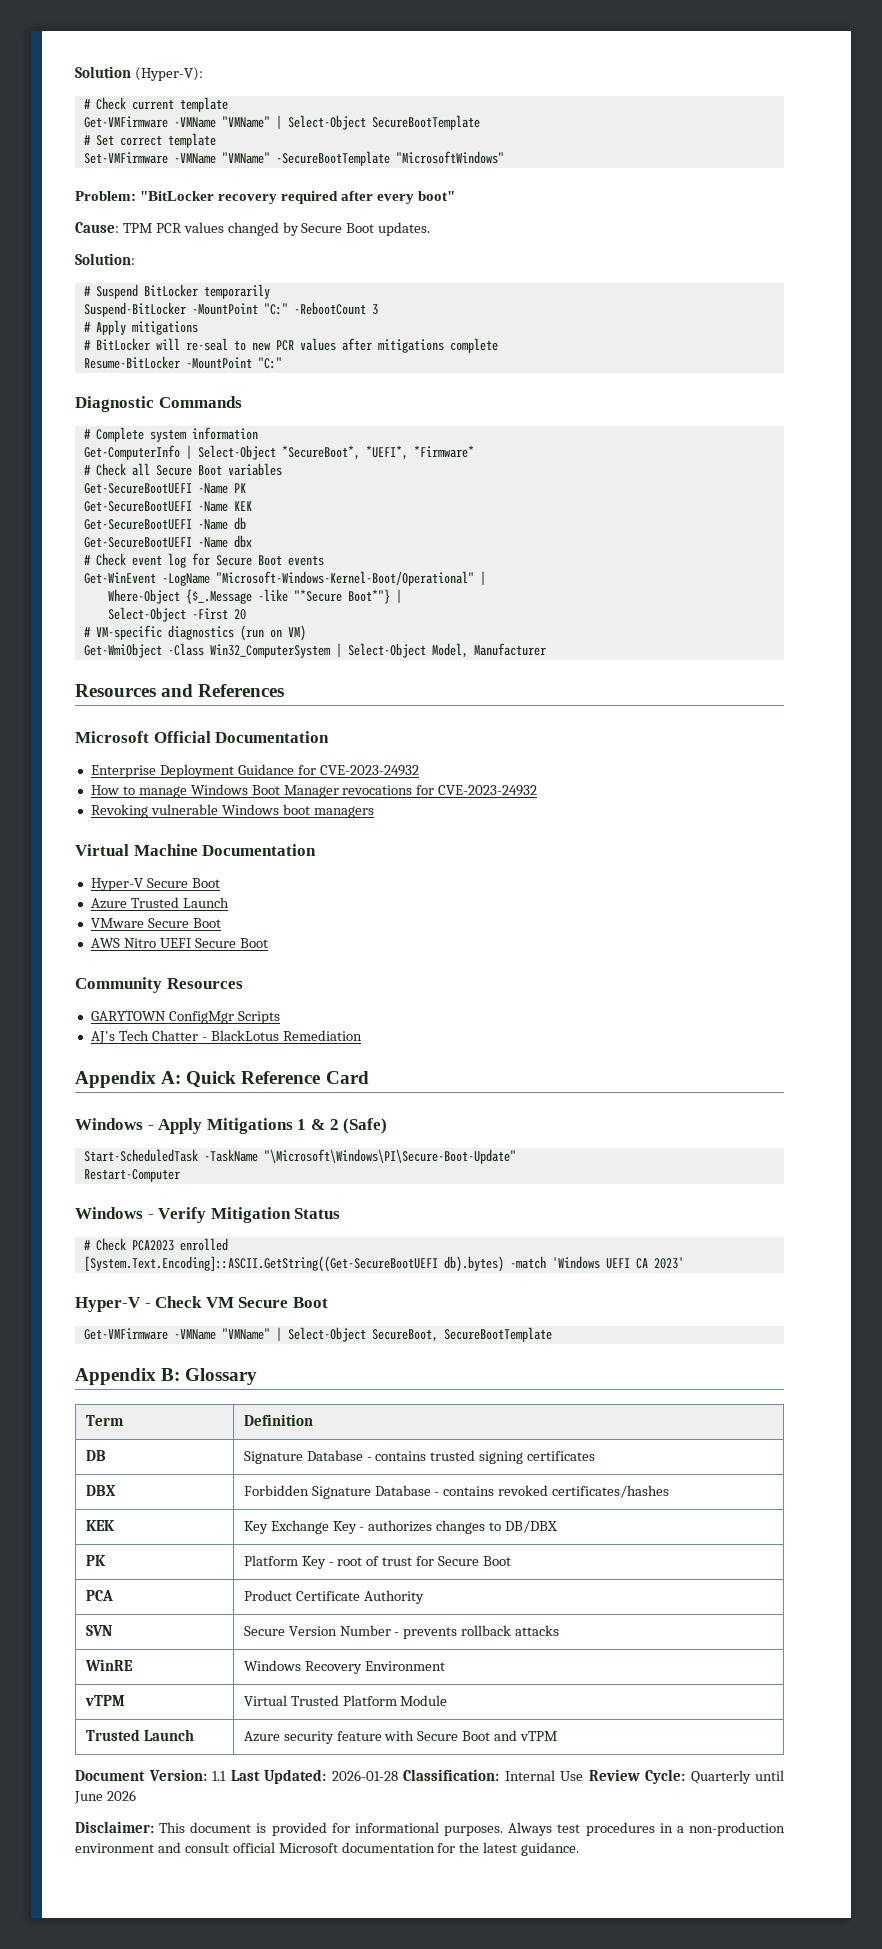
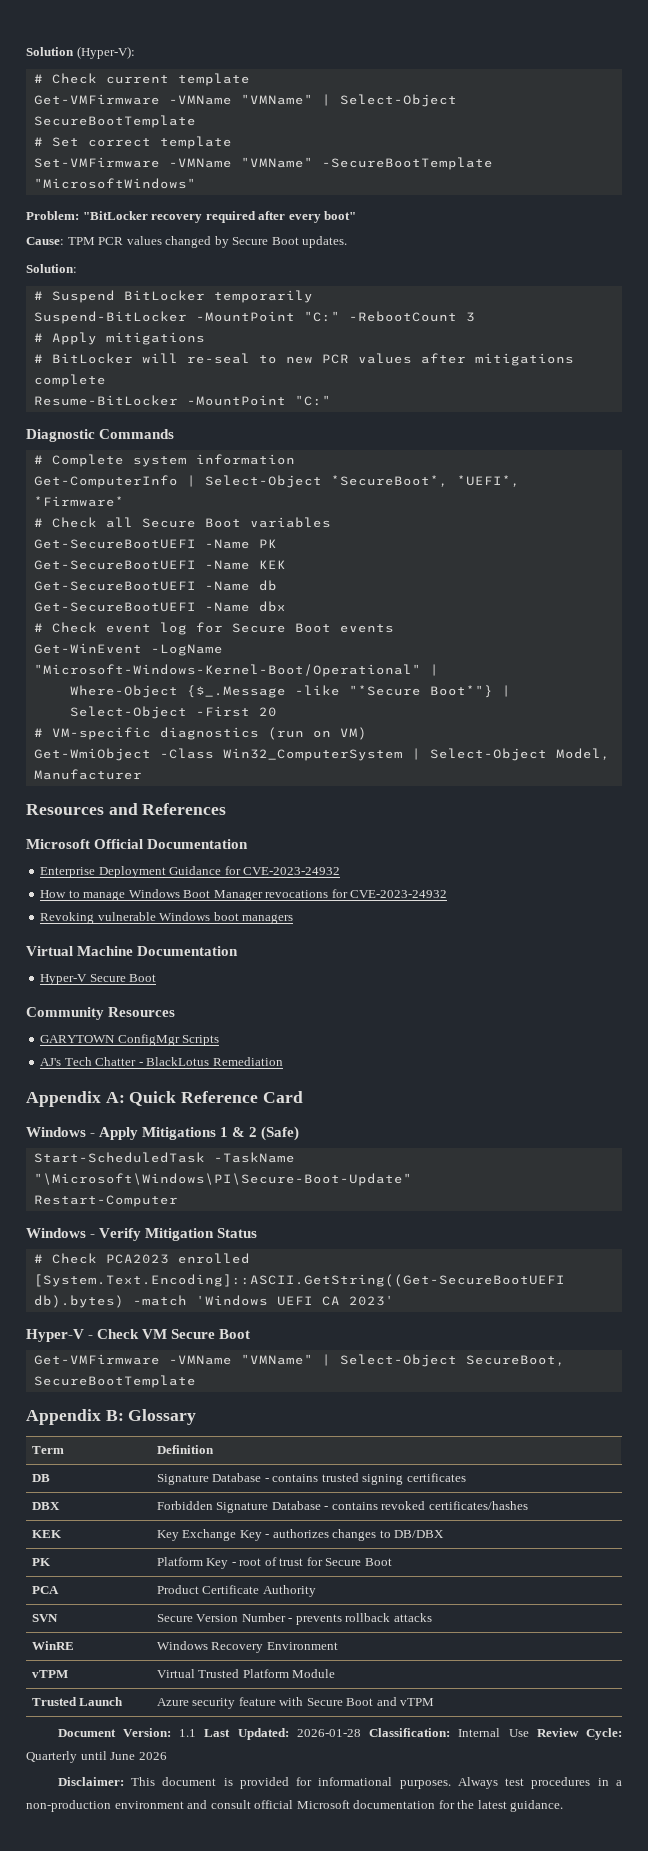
[90,897,229,909] [90,918,221,928] [90,938,268,948] // Azure Trusted Launch // VMware Secure Boot // AWS Nitro UEFI Secure Boot -> (157, 978) none

